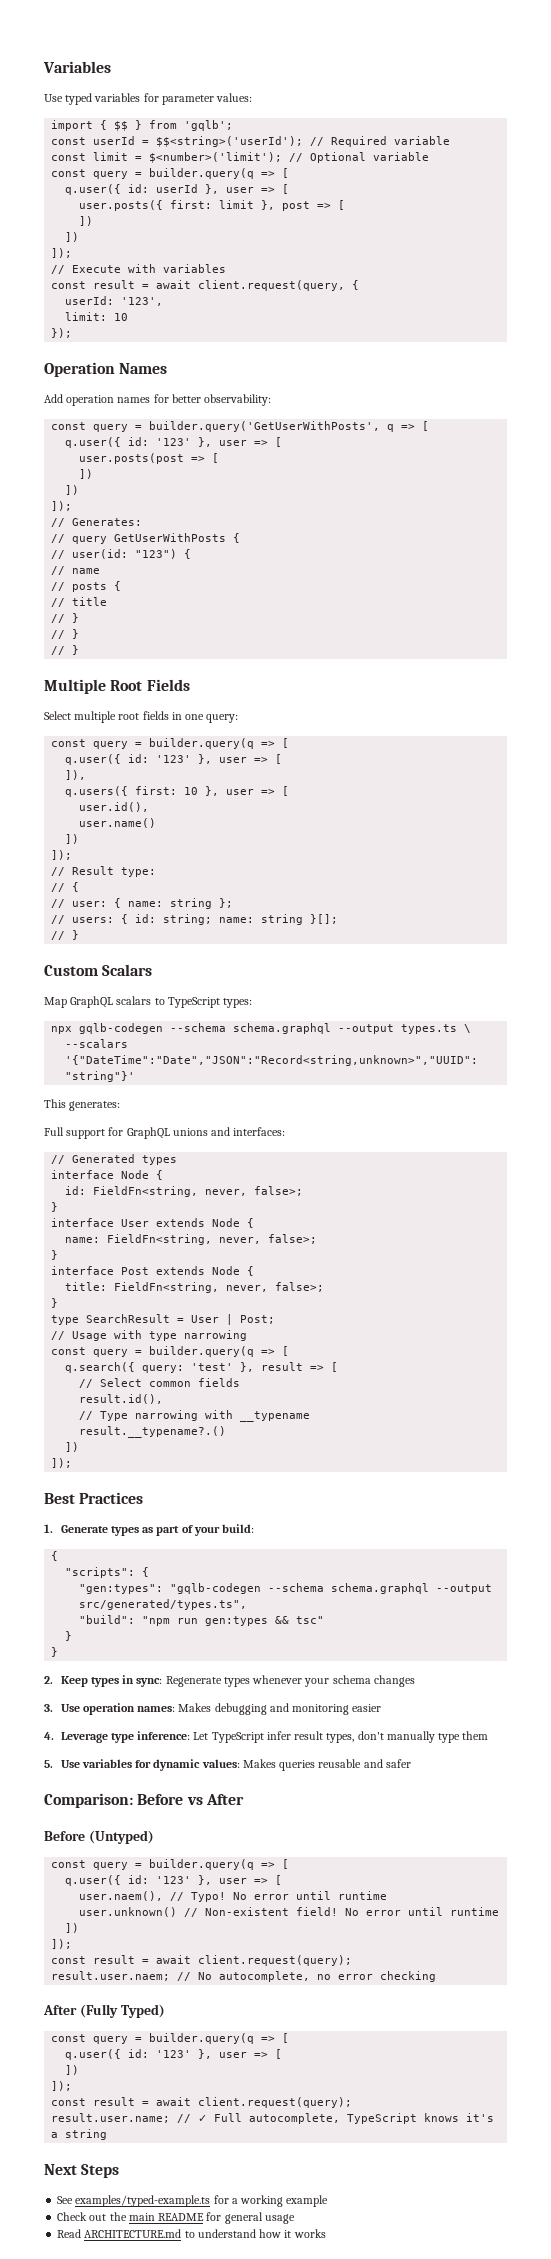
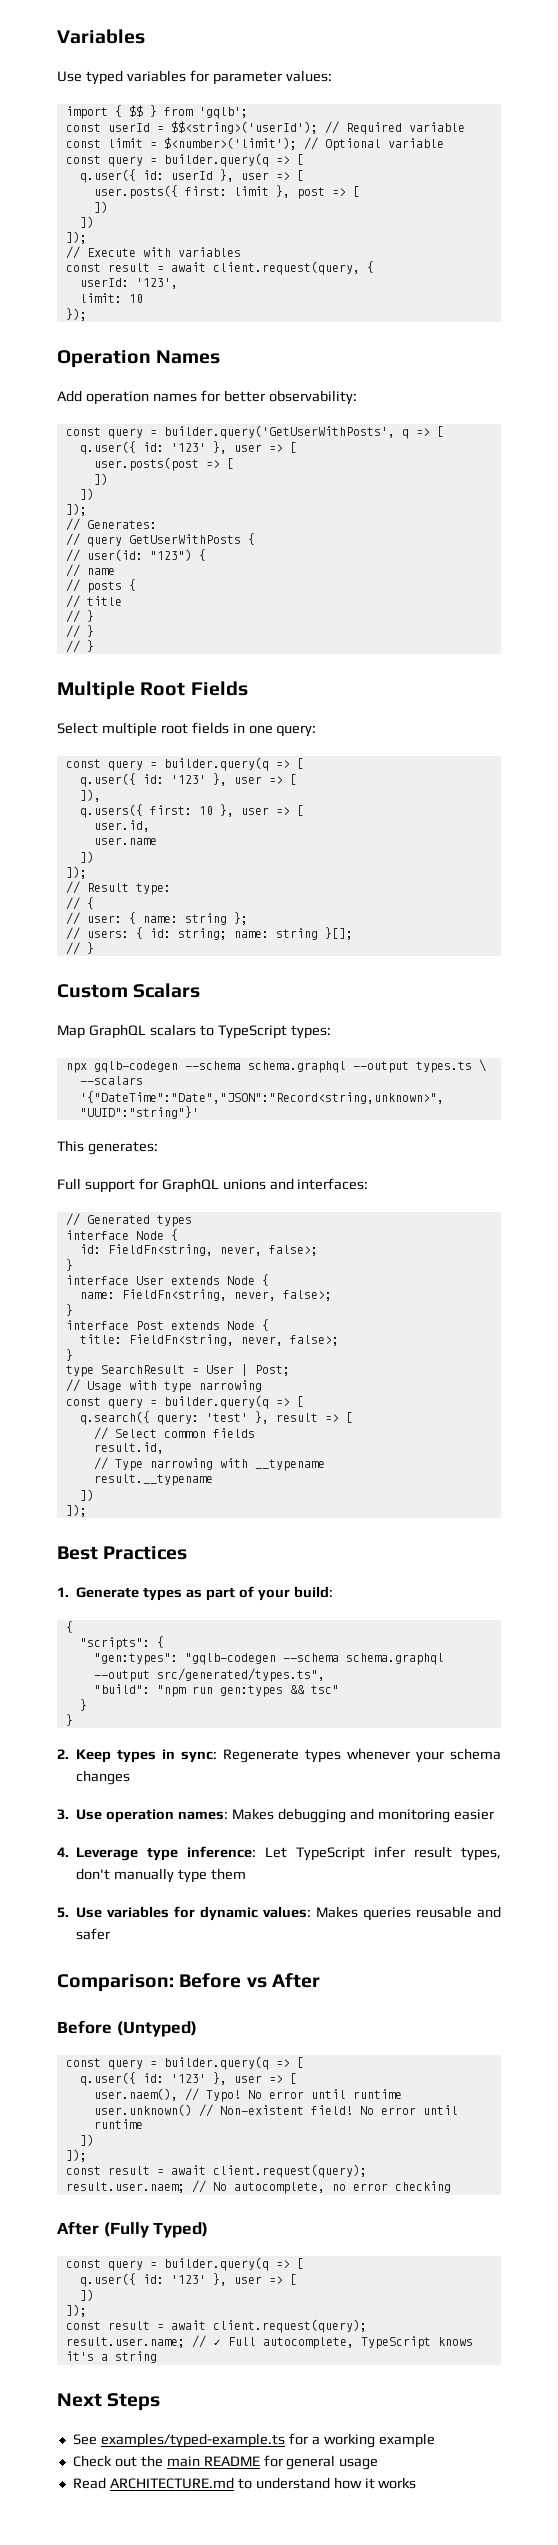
[79,802,150,812] [79,818,157,828] user.id(), // user.name() -> [93,820,150,832] [93,837,157,845] user.id, // user.name
[79,1394,164,1404] result.id(), -> [93,1442,164,1454] result.id,
[79,1426,227,1438] result.__typename?.() -> [93,1474,213,1486] result.__typename

